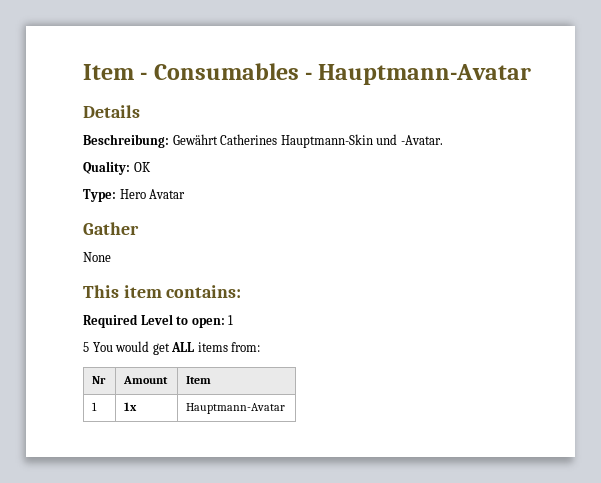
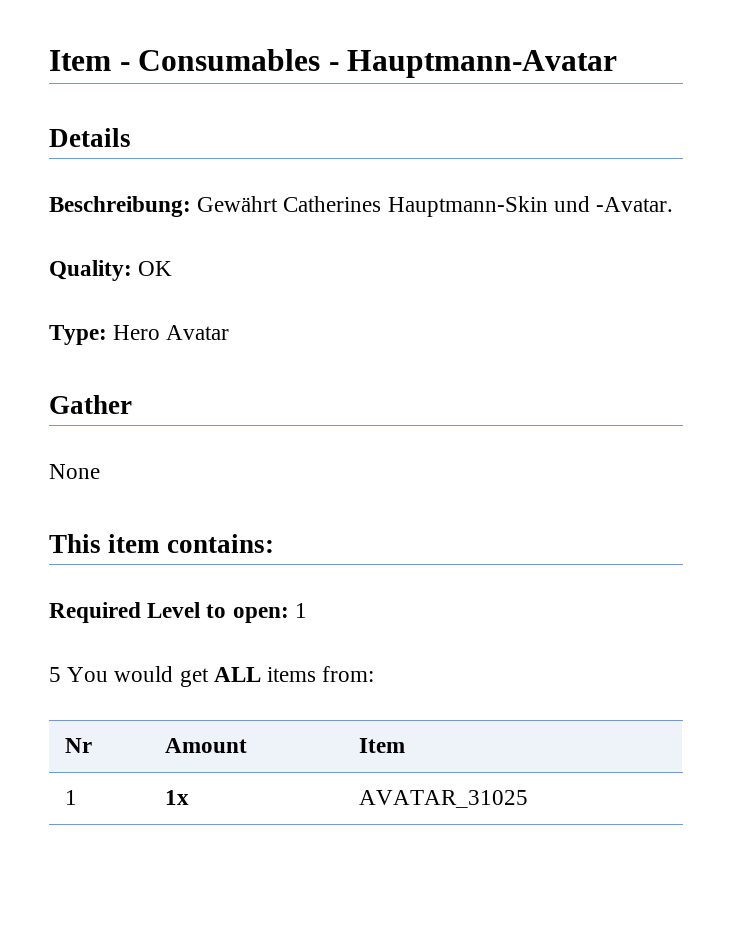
[186,403,286,414] Hauptmann-Avatar -> [359,790,529,808] AVATAR_31025

